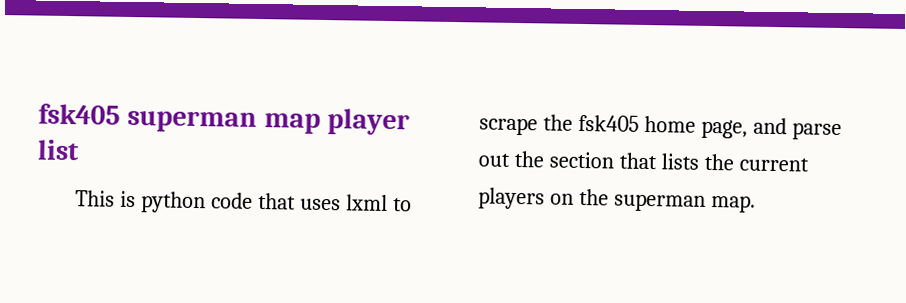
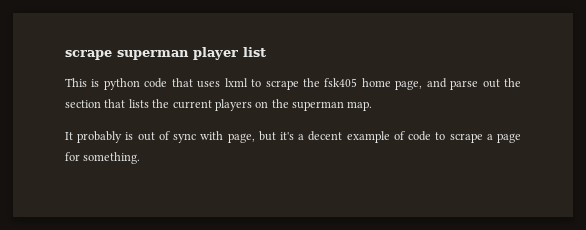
[38,103,321,134] fsk405 superman map -> [65,50,189,60] scrape superman
(756, 204) none -> [65,131,522,143] [65,152,141,164] // It probably is out of sync with page, but it's a decent example of code to scrape a page for something.

